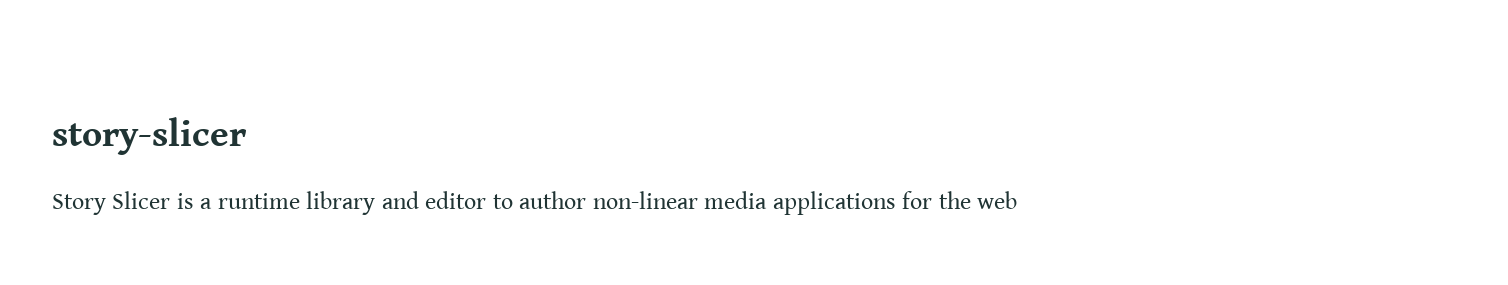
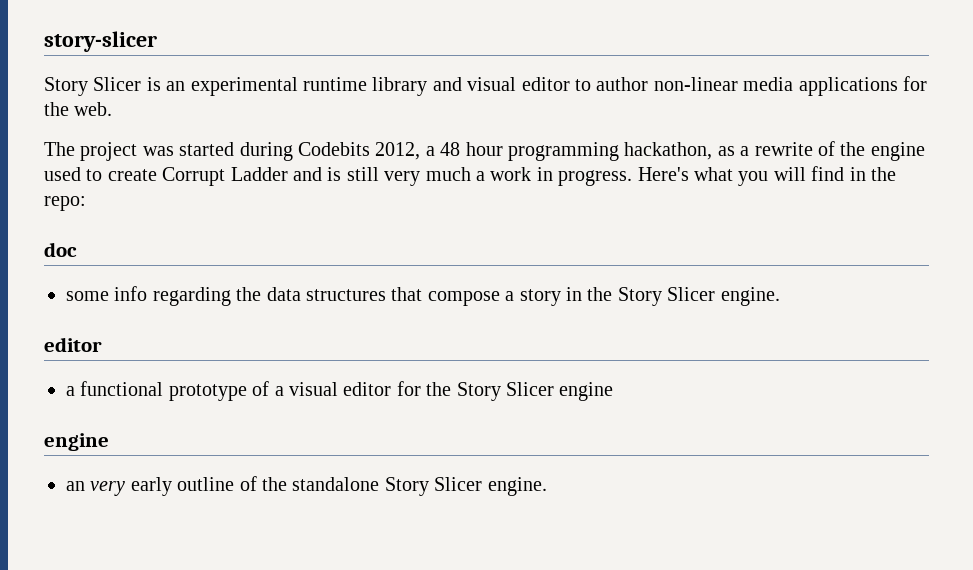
[200,198,213,209] a -> [166,77,298,96] an experimental
(419, 200) none -> [467,77,517,91] visual
[977,191,1018,209] web -> [74,102,113,116] [44,141,925,161] [44,166,896,186] [44,196,86,211] [44,242,77,257] [66,286,780,306] [44,337,102,352] [66,381,614,401] [44,433,109,451] [66,476,547,496] web. // The project was started during Codebits 2012, a 48 hour programming hackathon, as a rewrite of the engine used to create Corrupt Ladder and is still very much a work in progress. Here's what you will find in the repo: // doc // some info regarding the data structures that compose a story in the Story Slicer engine. // editor // a functional prototype of a visual editor for the Story Slicer engine // engine // an very early outline of the standalone Story Slicer engine.

